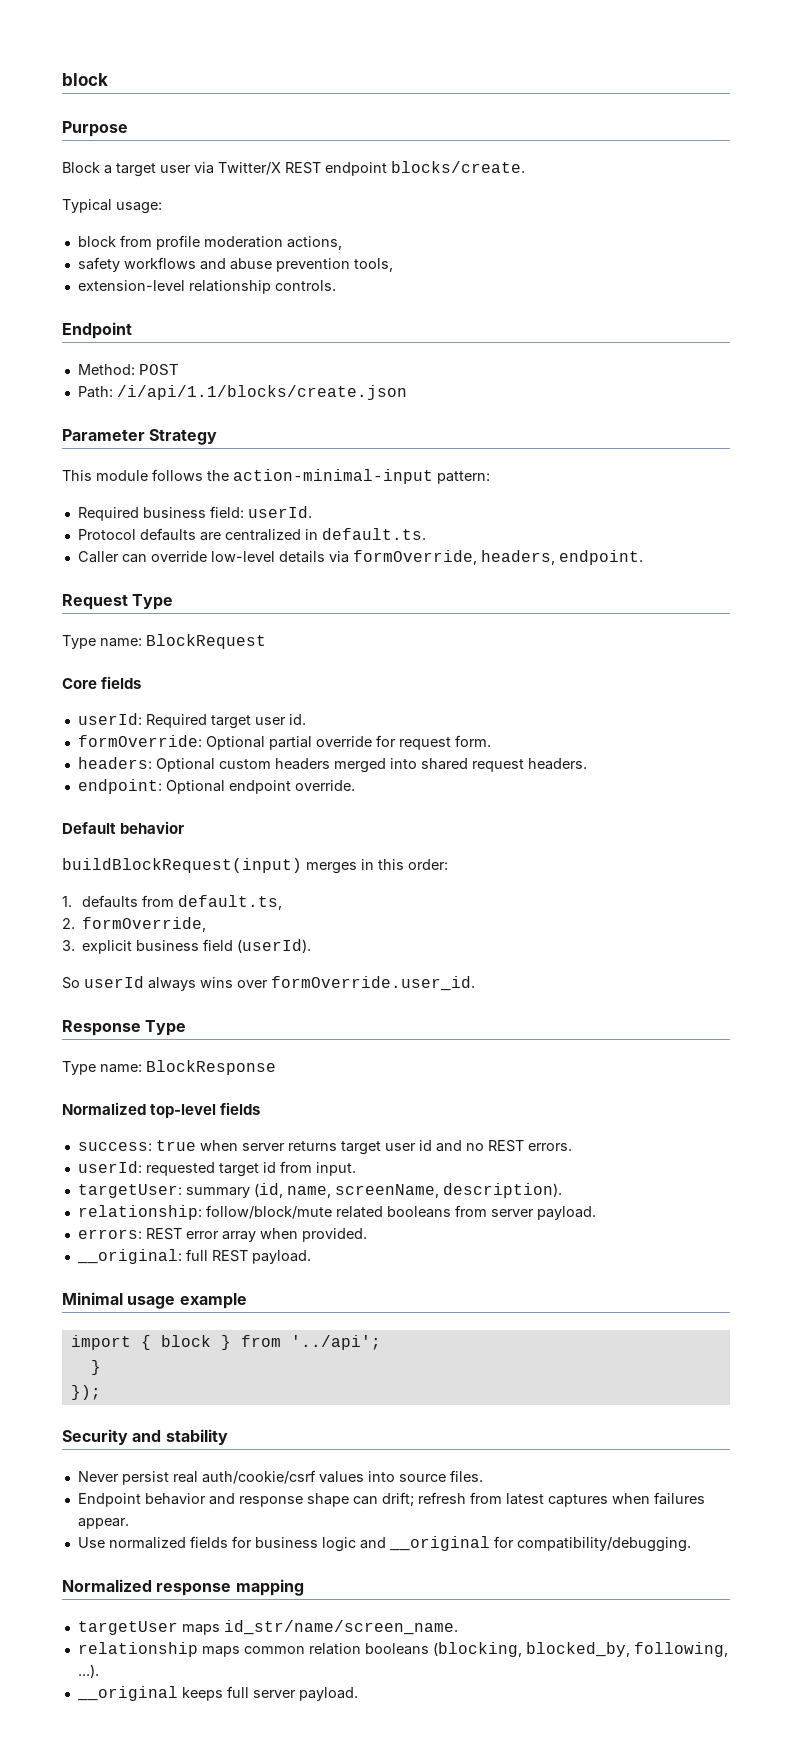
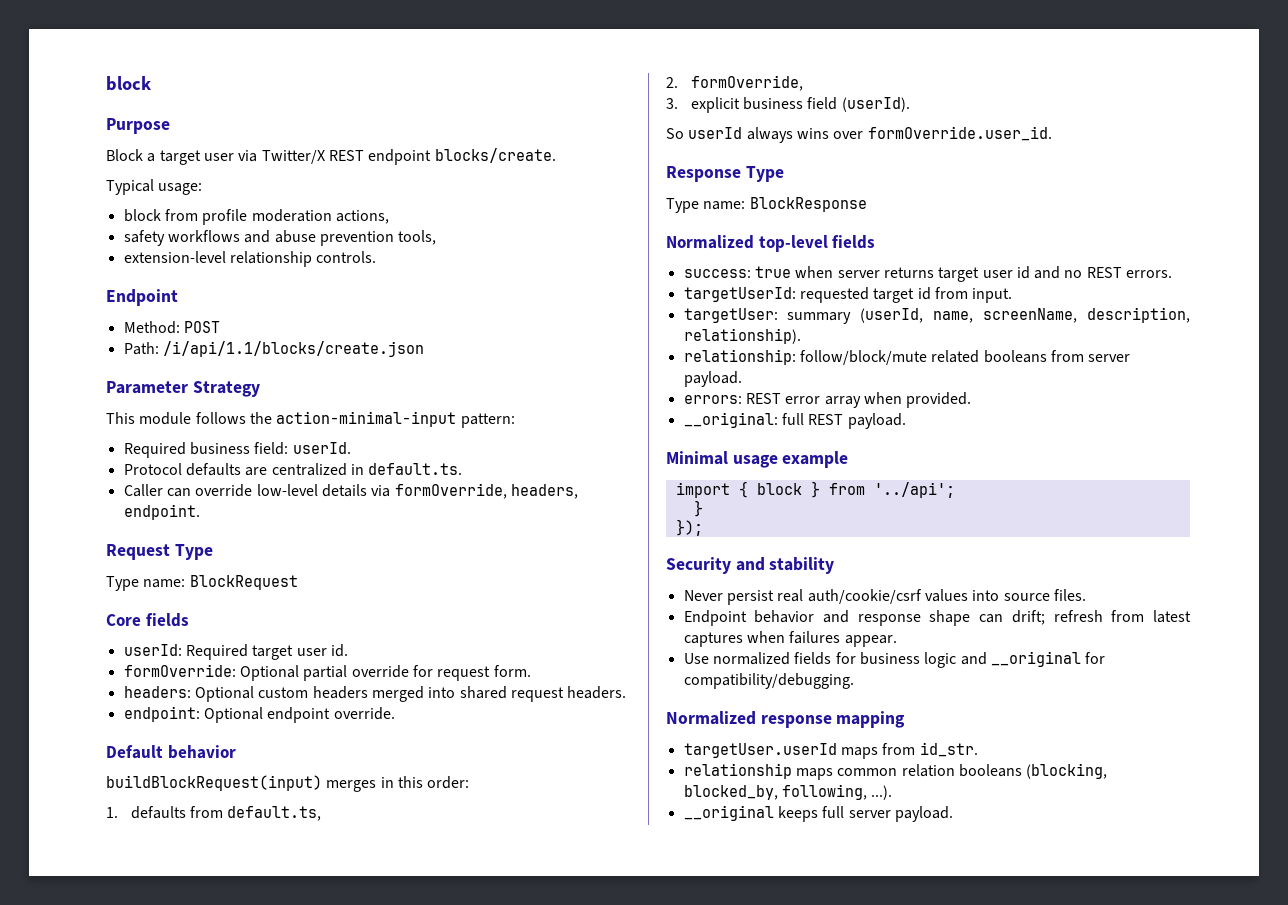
[77,1161,142,1173] userId: -> [683,287,796,302] targetUserId:
[253,1183,283,1198] (id, -> [860,308,924,323] (userId,
[442,1183,562,1198] description). -> [1087,307,1190,323] [683,328,801,344] description, relationship).
[77,1620,458,1635] targetUser maps id_str/name/screen_name. -> [683,742,978,759] targetUser.userId maps from id_str.

